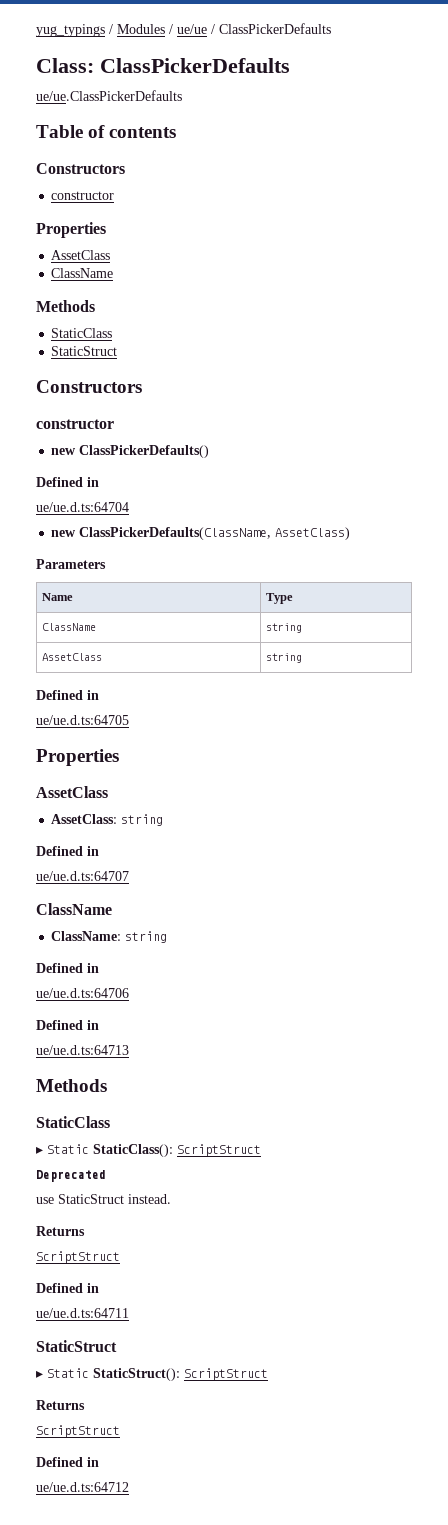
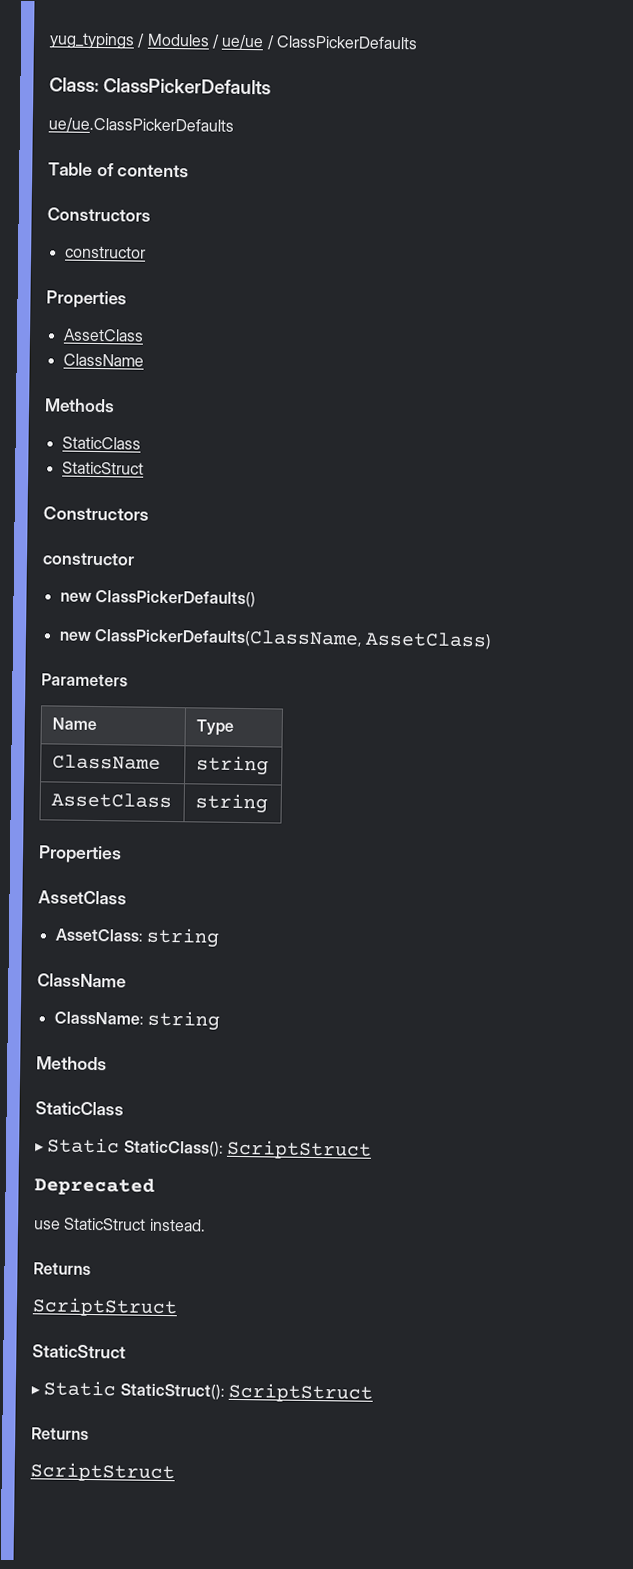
[36,477,99,487] [36,502,129,512] // Defined in // ue/ue.d.ts:64704 -> (256, 599) none
[36,690,99,700] [36,715,129,725] // Defined in // ue/ue.d.ts:64705 -> (268, 803) none
[36,846,99,856] [36,871,129,881] // Defined in // ue/ue.d.ts:64707 -> (220, 937) none
[36,963,99,973] [36,988,129,998] [36,1020,99,1030] [36,1045,129,1055] // Defined in // ue/ue.d.ts:64706 // Defined in // ue/ue.d.ts:64713 -> (220, 1020) none
[36,1283,99,1293] [36,1308,129,1318] // Defined in // ue/ue.d.ts:64711 -> (178, 1307) none
[36,1457,99,1467] [36,1482,129,1492] // Defined in // ue/ue.d.ts:64712 -> (175, 1472) none

